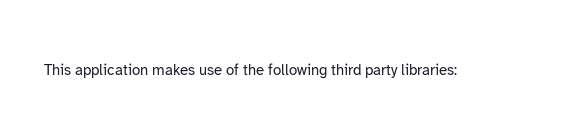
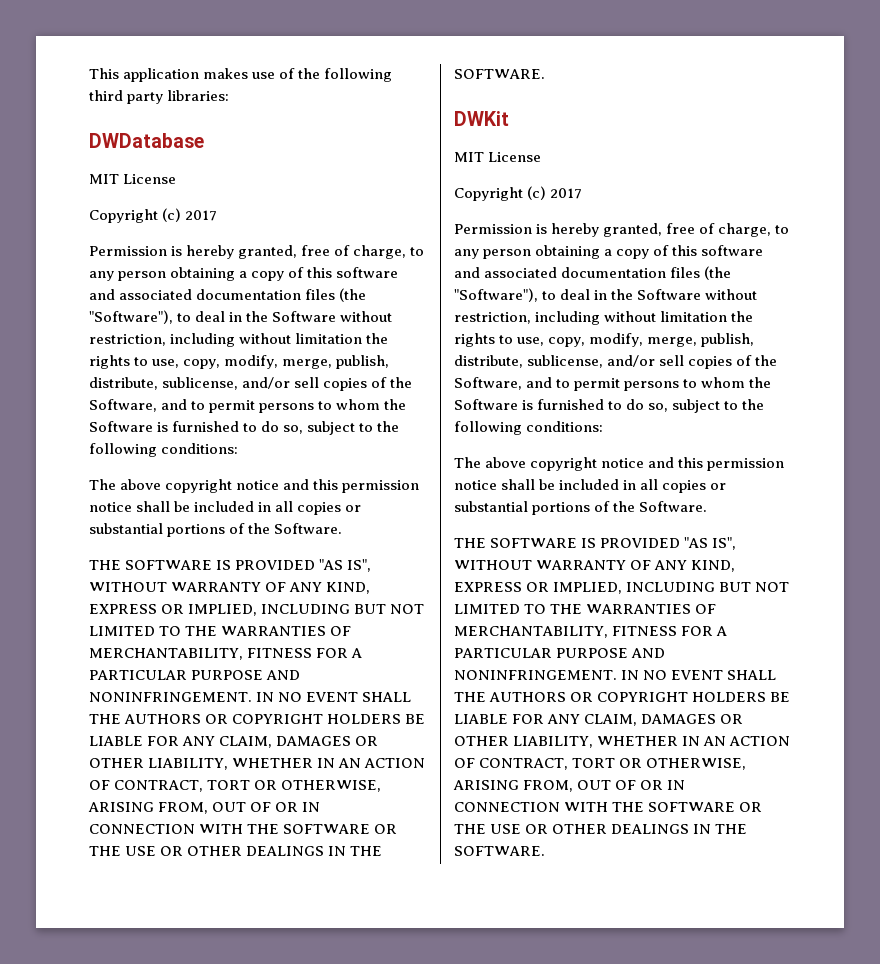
(457, 69) none -> [89,133,204,148] [89,174,177,184] [89,208,218,223] [89,245,425,259] [89,267,399,281] [89,288,367,302] [89,310,393,324] [89,333,389,347] [89,355,390,369] [89,377,413,391] [89,399,407,413] [89,421,400,435] [89,443,239,457] [89,479,420,493] [89,501,362,515] [89,523,343,537] [89,559,372,572] [89,582,371,594] [89,604,425,616] [89,626,352,636] [89,648,363,660] [89,670,301,680] [89,692,412,702] [89,714,426,724] [89,736,379,748] [89,758,426,770] [89,780,382,792] [88,802,321,814] [89,824,398,834] [89,846,383,856] [454,69,545,79] [454,111,509,126] [454,152,542,162] [454,186,583,201] [454,223,790,237] [454,245,764,259] [454,266,732,280] [454,288,758,302] [454,311,754,325] [454,333,755,347] [454,355,778,369] [454,377,772,391] [454,399,765,413] [454,421,604,435] [454,457,785,471] [454,479,727,493] [454,501,708,515] [454,537,737,550] [454,560,736,572] [454,582,790,594] [454,604,717,614] [454,626,728,638] [454,648,666,658] [454,670,777,680] [454,692,791,702] [454,714,744,726] [454,736,791,748] [454,758,747,770] [453,780,686,792] [454,802,763,812] [454,824,748,834] [454,846,545,856] // DWDatabase // MIT License // Copyright (c) 2017 // Permission is hereby granted, free of charge, to any person obtaining a copy of this software and associated documentation files (the "Software"), to deal in the Software without restriction, including without limitation the rights to use, copy, modify, merge, publish, distribute, sublicense, and/or sell copies of the Software, and to permit persons to whom the Software is furnished to do so, subject to the following conditions: // The above copyright notice and this permission notice shall be included in all copies or substantial portions of the Software. // THE SOFTWARE IS PROVIDED "AS IS", WITHOUT WARRANTY OF ANY KIND, EXPRESS OR IMPLIED, INCLUDING BUT NOT LIMITED TO THE WARRANTIES OF MERCHANTABILITY, FITNESS FOR A PARTICULAR PURPOSE AND NONINFRINGEMENT. IN NO EVENT SHALL THE AUTHORS OR COPYRIGHT HOLDERS BE LIABLE FOR ANY CLAIM, DAMAGES OR OTHER LIABILITY, WHETHER IN AN ACTION OF CONTRACT, TORT OR OTHERWISE, ARISING FROM, OUT OF OR IN CONNECTION WITH THE SOFTWARE OR THE USE OR OTHER DEALINGS IN THE SOFTWARE. // DWKit // MIT License // Copyright (c) 2017 // Permission is hereby granted, free of charge, to any person obtaining a copy of this software and associated documentation files (the "Software"), to deal in the Software without restriction, including without limitation the rights to use, copy, modify, merge, publish, distribute, sublicense, and/or sell copies of the Software, and to permit persons to whom the Software is furnished to do so, subject to the following conditions: // The above copyright notice and this permission notice shall be included in all copies or substantial portions of the Software. // THE SOFTWARE IS PROVIDED "AS IS", WITHOUT WARRANTY OF ANY KIND, EXPRESS OR IMPLIED, INCLUDING BUT NOT LIMITED TO THE WARRANTIES OF MERCHANTABILITY, FITNESS FOR A PARTICULAR PURPOSE AND NONINFRINGEMENT. IN NO EVENT SHALL THE AUTHORS OR COPYRIGHT HOLDERS BE LIABLE FOR ANY CLAIM, DAMAGES OR OTHER LIABILITY, WHETHER IN AN ACTION OF CONTRACT, TORT OR OTHERWISE, ARISING FROM, OUT OF OR IN CONNECTION WITH THE SOFTWARE OR THE USE OR OTHER DEALINGS IN THE SOFTWARE.

